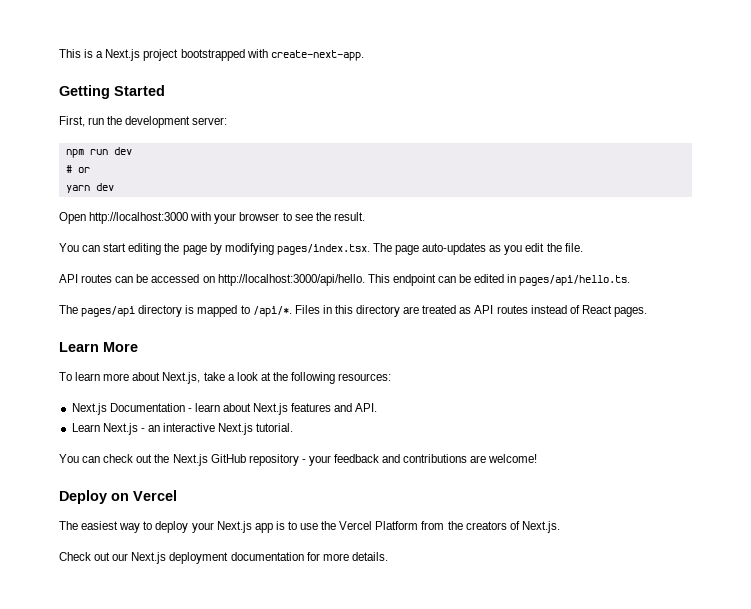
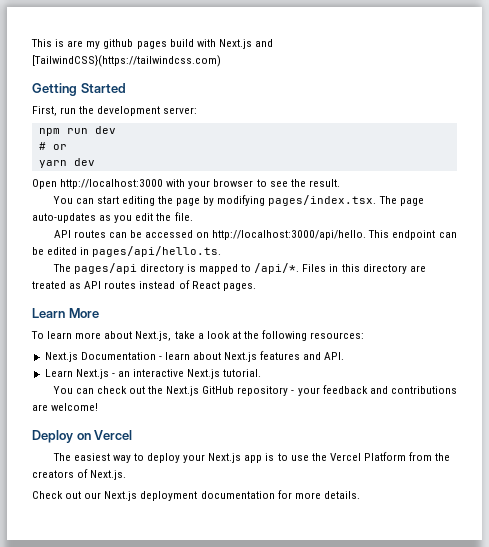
[96,49,364,61] a Next.js project bootstrapped with create-next-app. -> [67,39,273,49] [32,55,221,67] are my github pages build with Next.js and [TailwindCSS}(https://tailwindcss.com)

